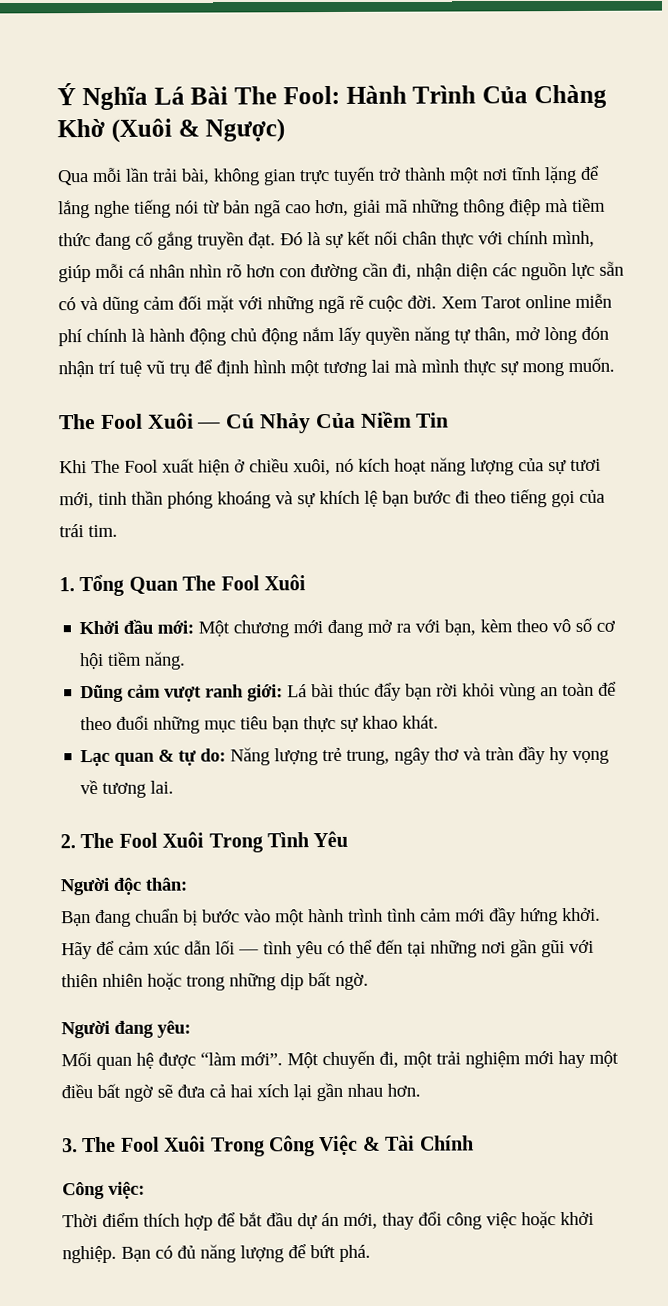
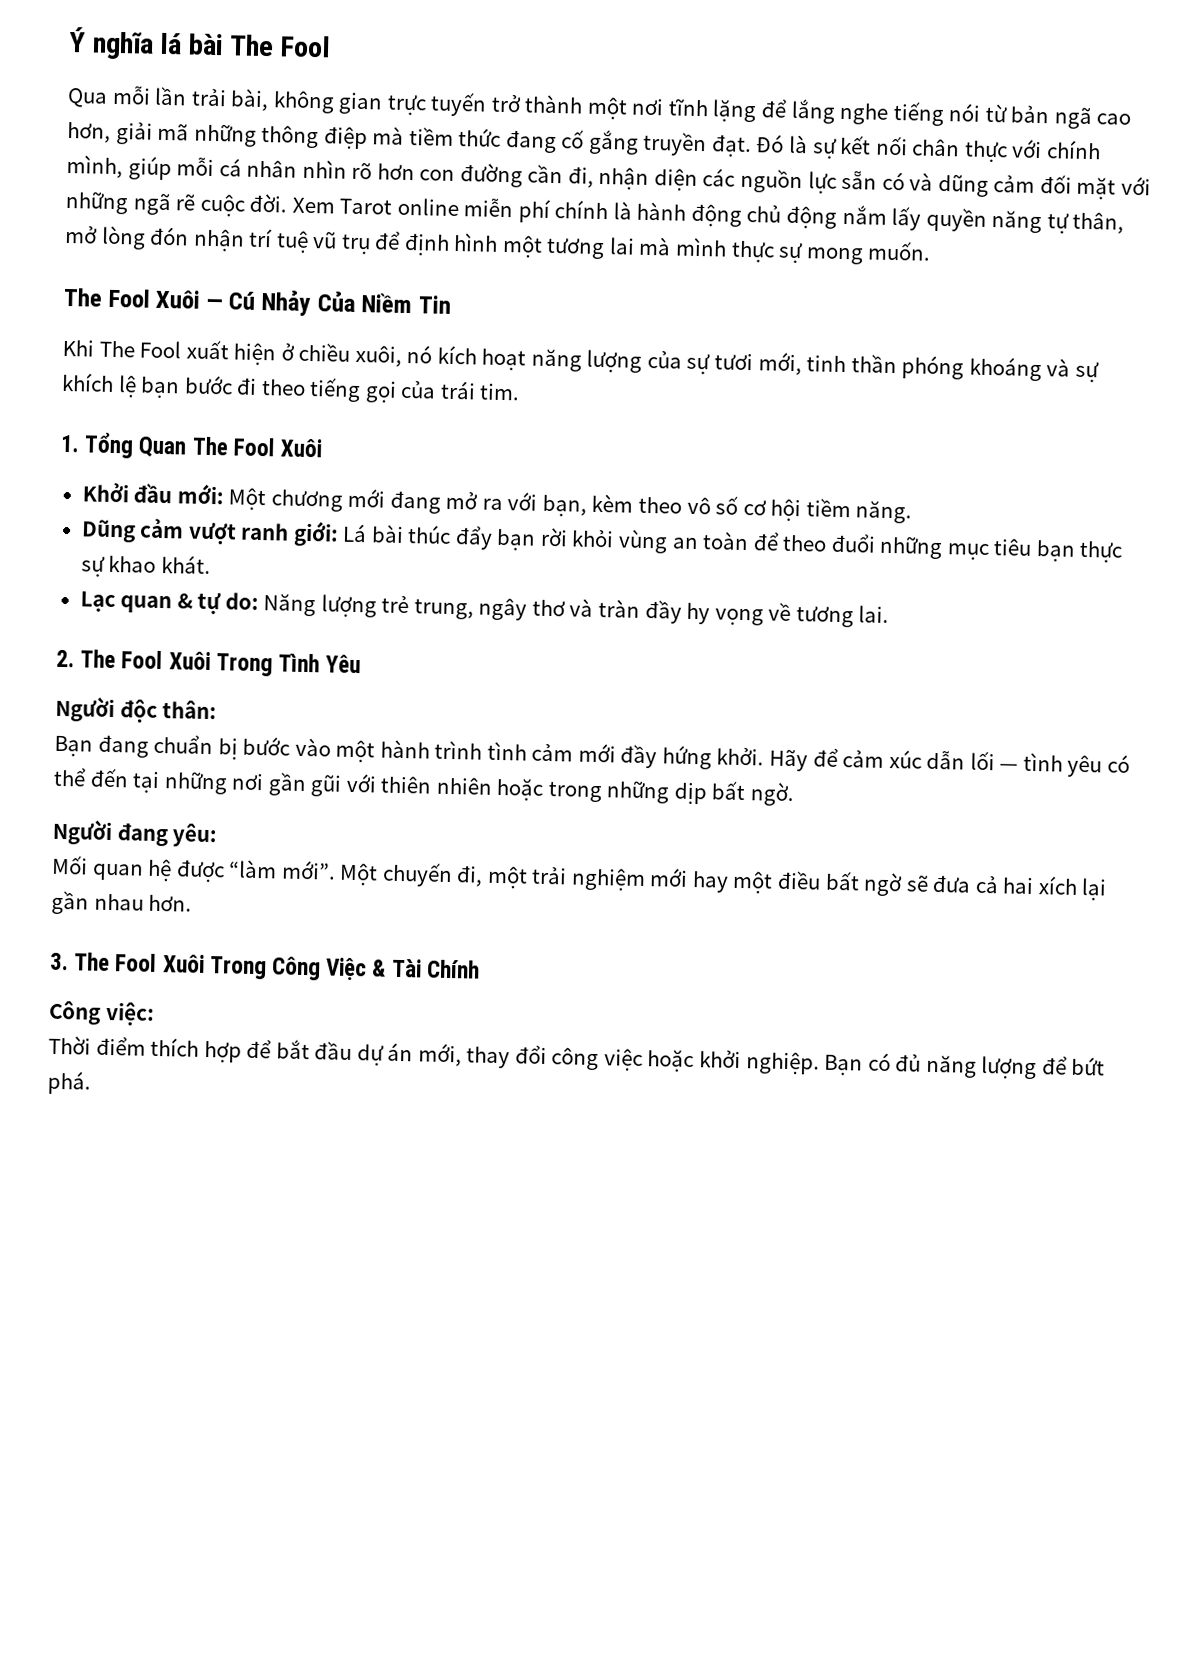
[81,84,607,111] [57,118,286,143] Nghĩa Lá Bài The Fool: Hành Trình Của Chàng Khờ (Xuôi & Ngược) -> [91,31,332,60] nghĩa lá bài The Fool

